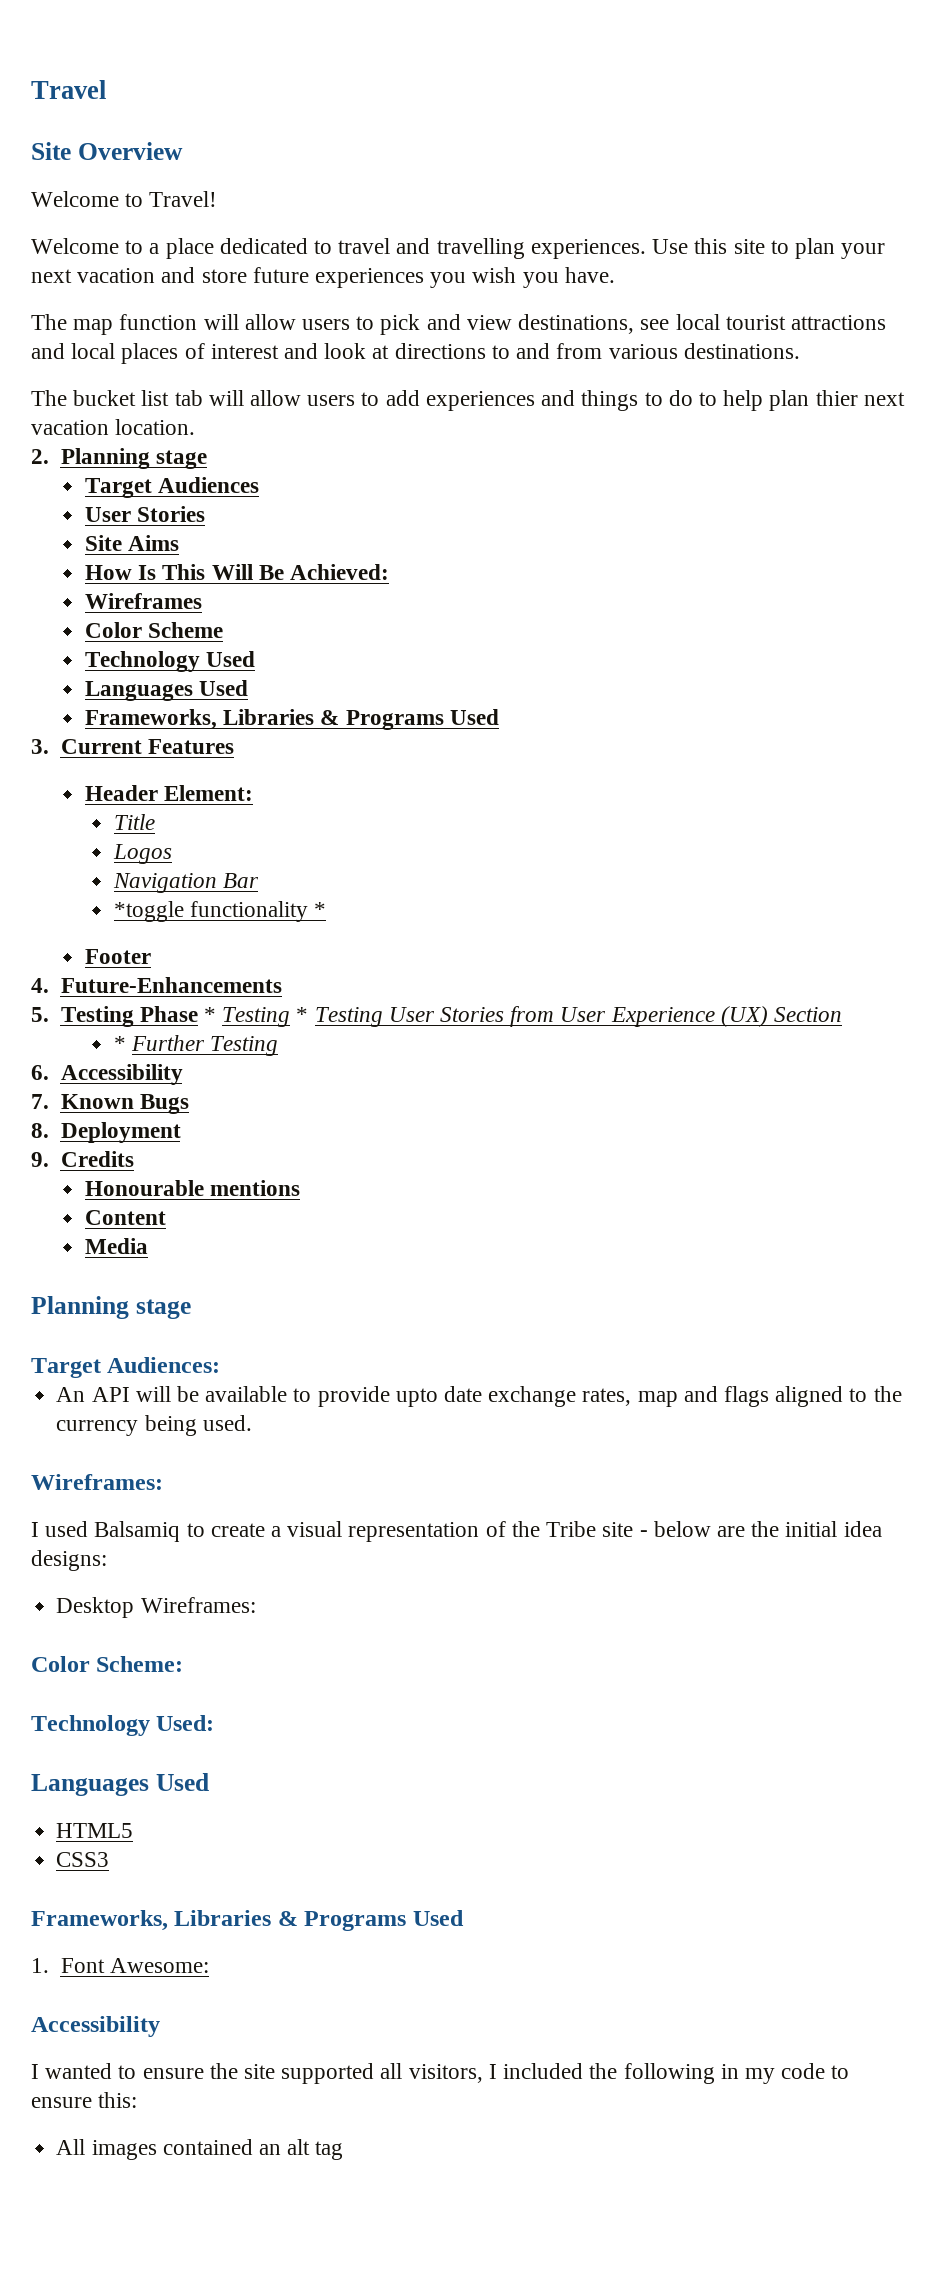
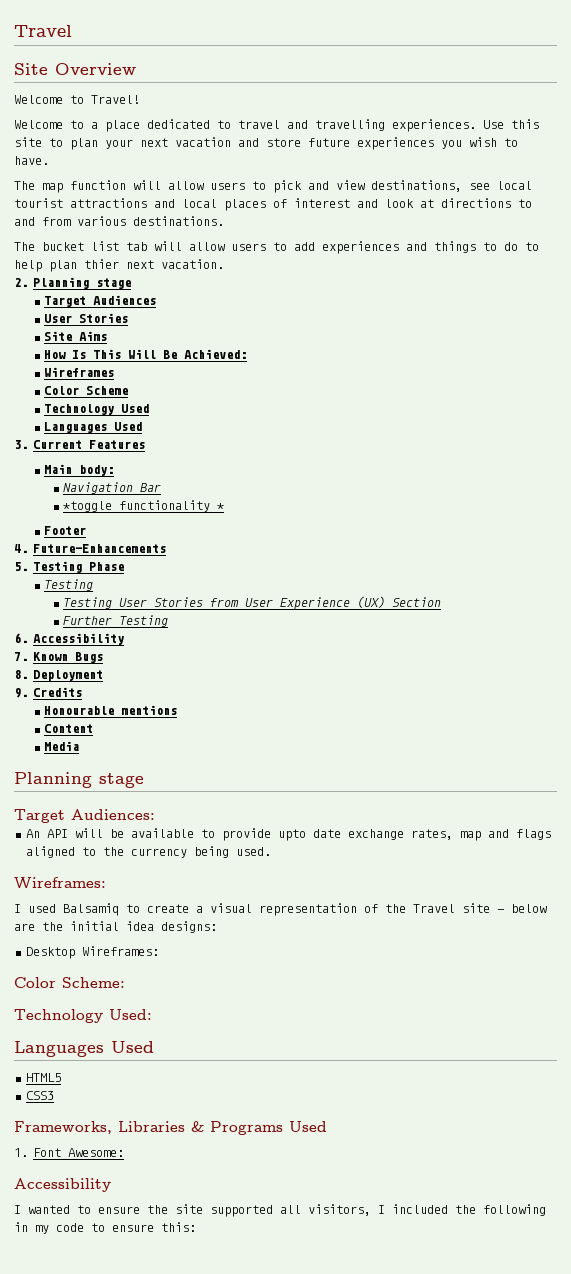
[522,272,559,288] you -> [504,138,518,147] to
[31,419,196,435] vacation location. -> [161,259,224,269] vacation.
[85,709,499,730] // Frameworks, Libraries & Programs Used -> (143, 426) none
[85,785,254,801] [113,814,155,830] [112,844,172,864] Header Element: // Title // Logos -> [44,464,115,476] Main body:
[203,1007,309,1027] * Testing * -> [44,579,94,591] // Testing //
[113,1036,126,1051] * -> (442, 602) none
[546,1521,597,1537] Tribe -> [413,904,455,913] Travel
[56,2139,344,2160] // All images contained an alt tag -> (196, 1227) none

